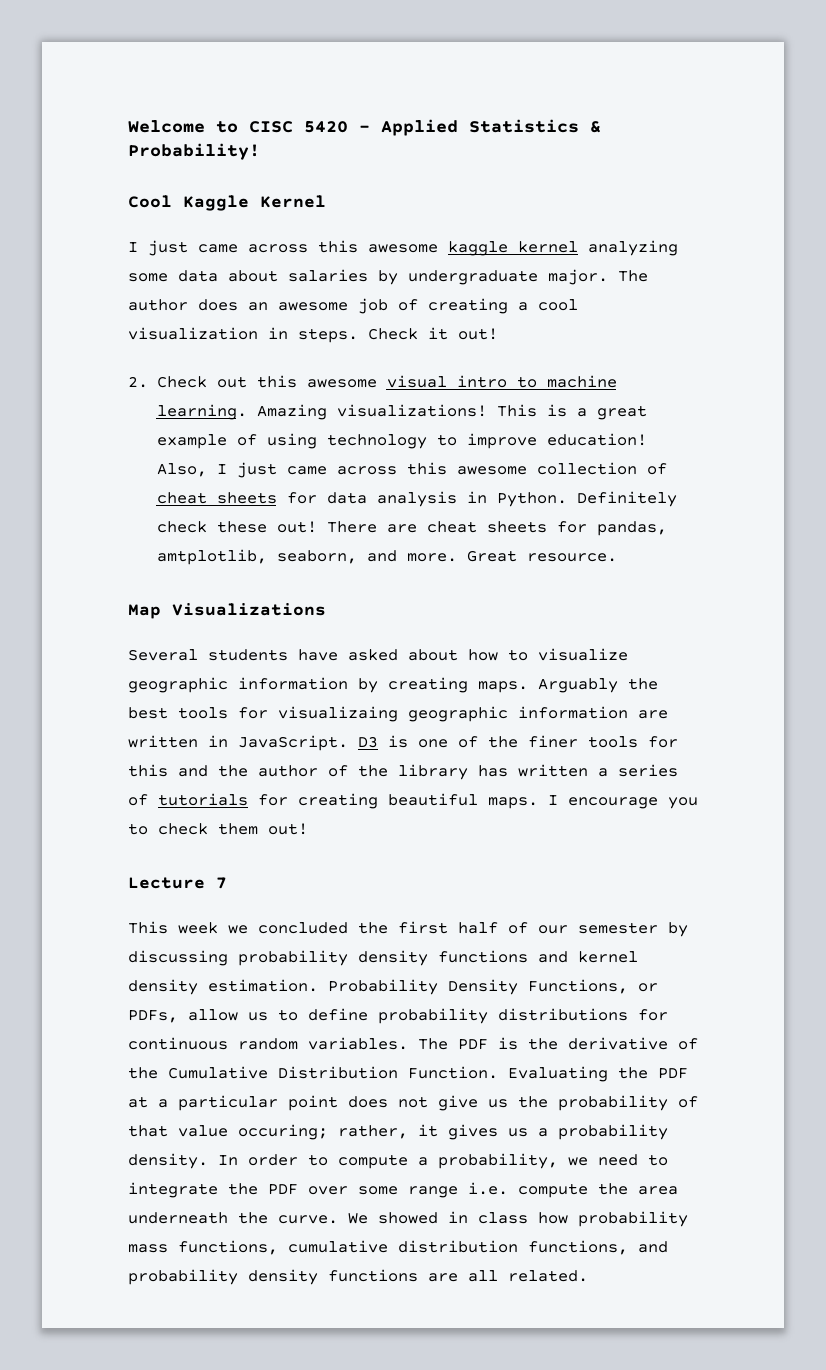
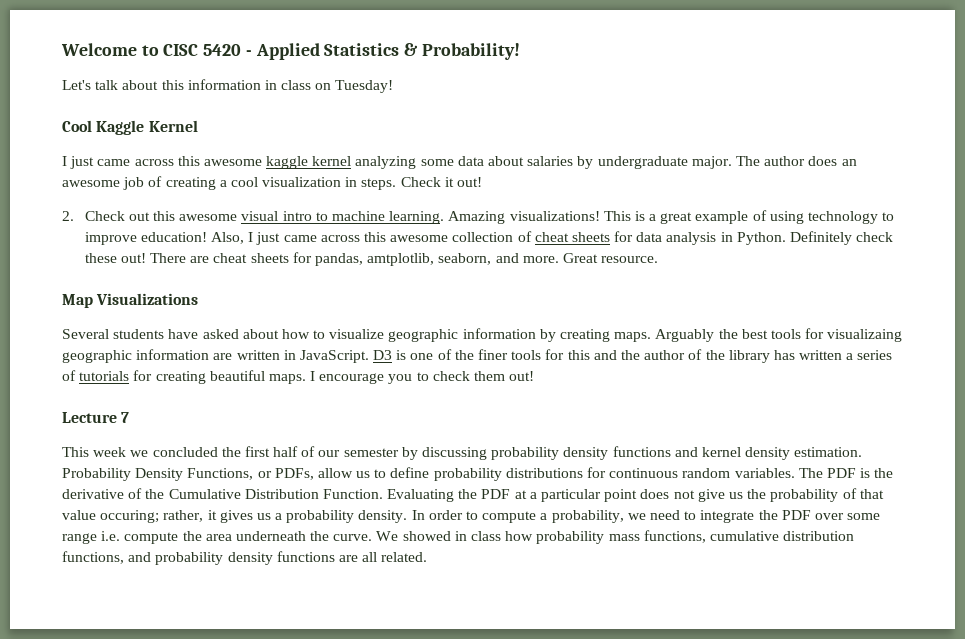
(260, 151) none -> [62,79,394,93] // Let's talk about this information in class on Tuesday!

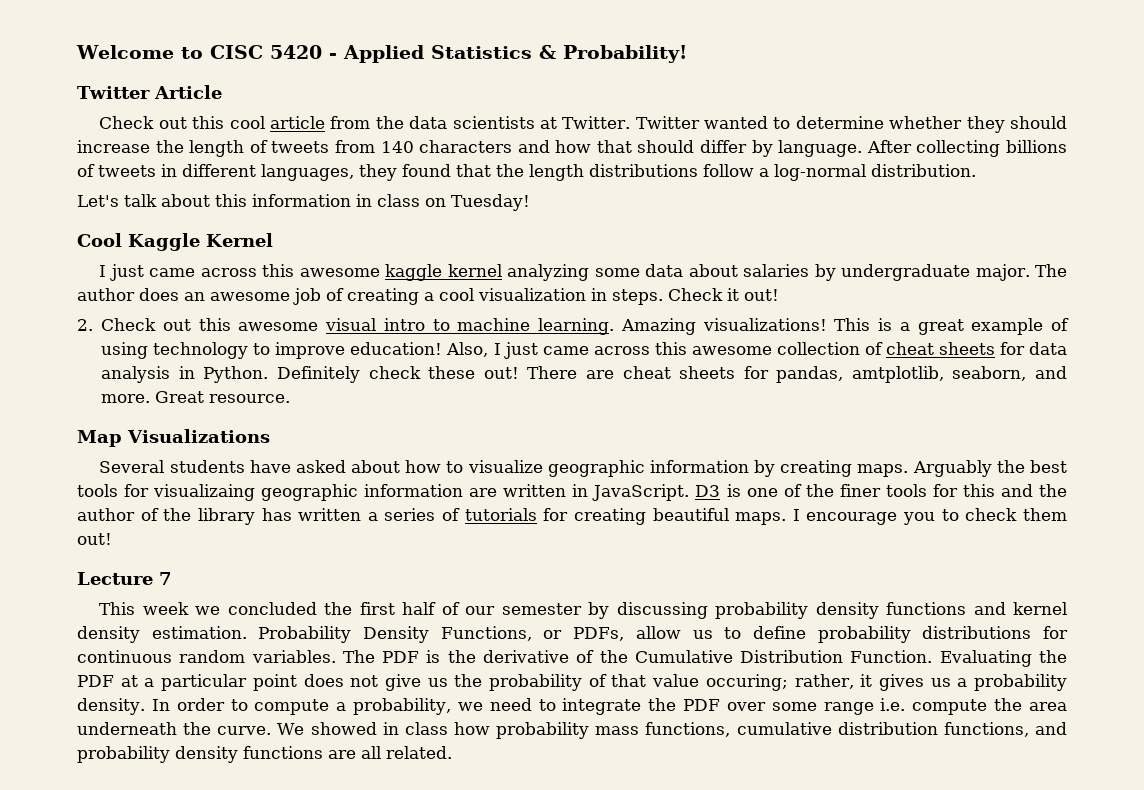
(520, 51) none -> [77,85,222,99] [99,116,1067,133] [77,140,1068,157] [77,164,976,181] // Twitter Article // Check out this cool article from the data scientists at Twitter. Twitter wanted to determine whether they should increase the length of tweets from 140 characters and how that should differ by language. After collecting billions of tweets in different languages, they found that the length distributions follow a log-normal distribution.

